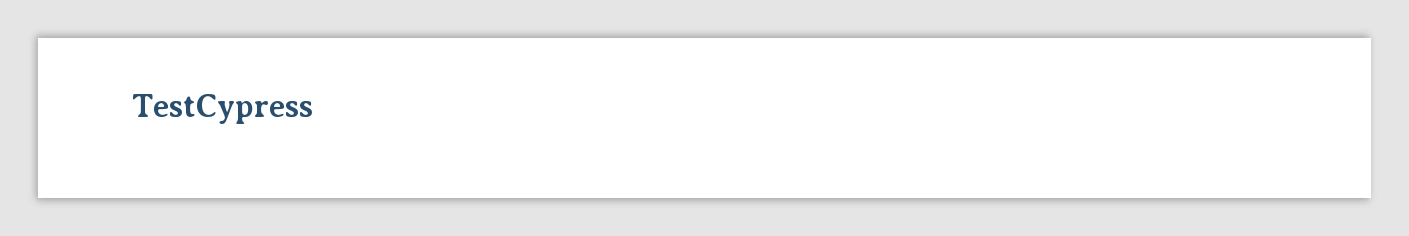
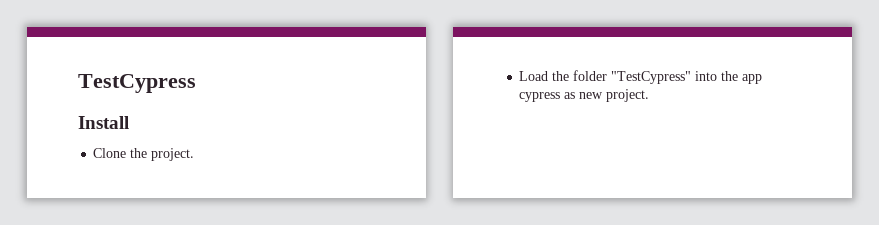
(313, 109) none -> [78,116,129,129] [93,148,195,161] [519,70,763,84] [519,89,650,102] // Install // Clone the project. // Load the folder "TestCypress" into the app cypress as new project.

